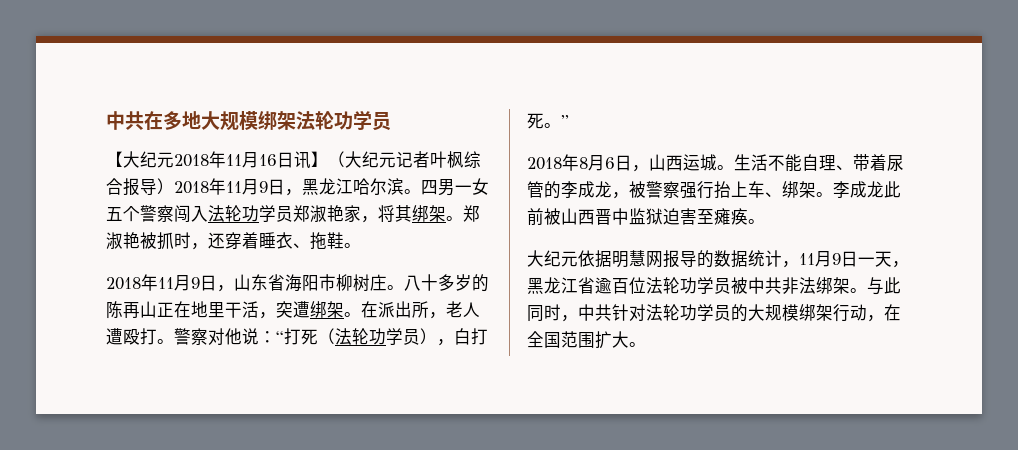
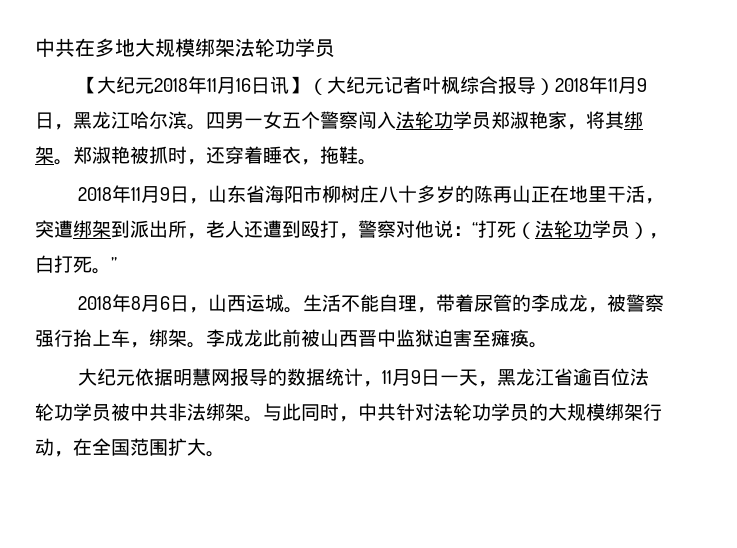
[293,243,310,248] 、 -> [301,159,320,165] ，
[387,285,404,290] 。 -> (380, 194) none
[344,301,378,318] 。在 -> [111,220,130,238] 到
[106,328,174,345] 遭殴打。 -> [244,220,358,239] 还遭到殴打，
[836,165,853,170] 、 -> [417,307,437,313] ，
[765,192,782,197] 、 -> [130,342,149,348] ，

